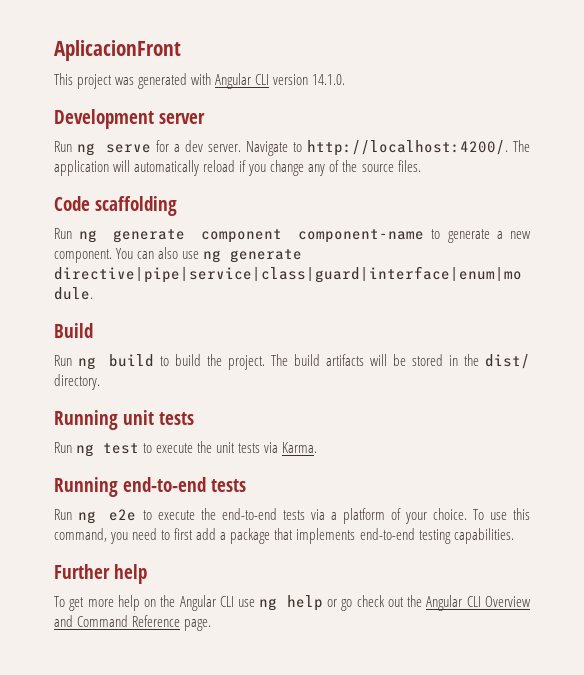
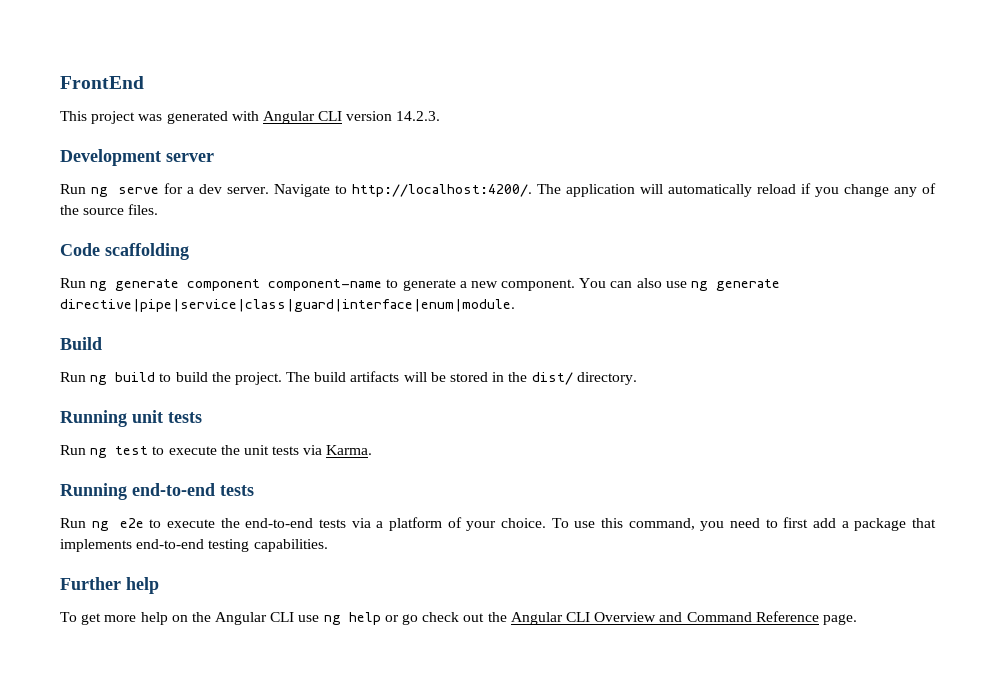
[54,40,181,61] AplicacionFront -> [60,76,144,89] FrontEnd
[312,74,346,85] 14.1.0. -> [396,111,441,121] 14.2.3.

